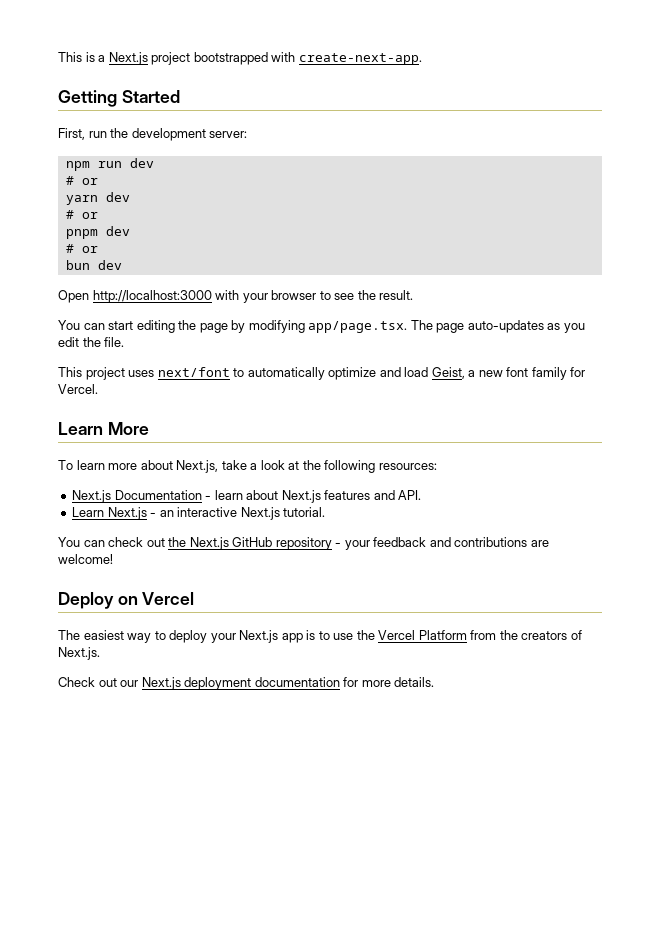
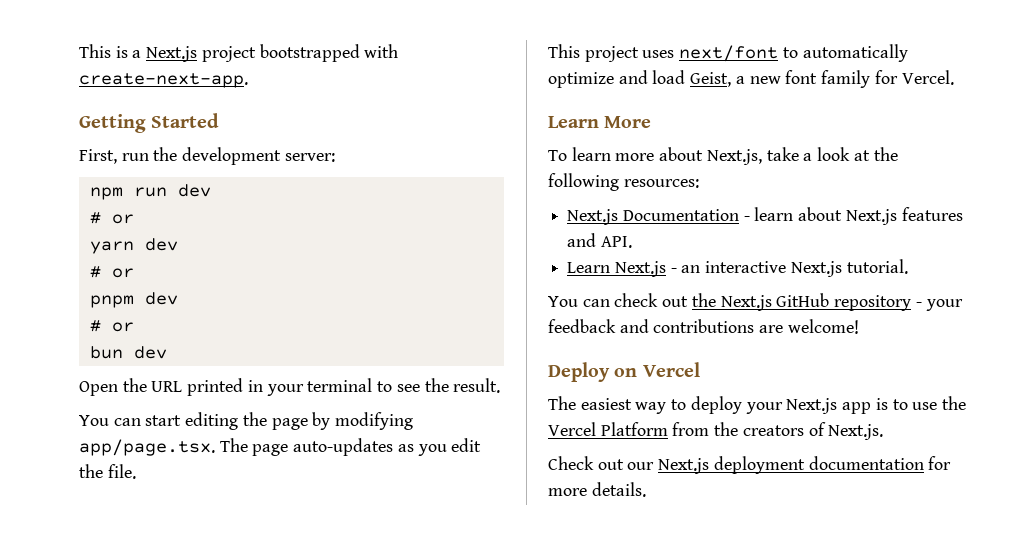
[92,290,317,303] http://localhost:3000 with your browser -> [122,378,373,396] the URL printed in your terminal

